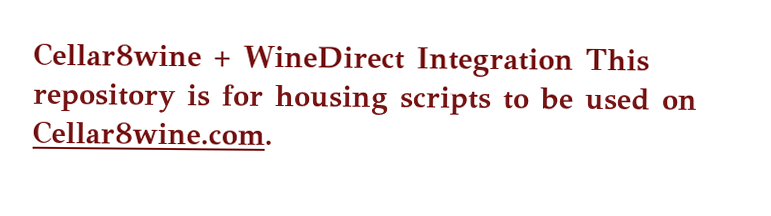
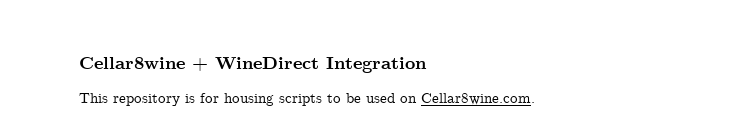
(574, 62) none -> (427, 65) //

